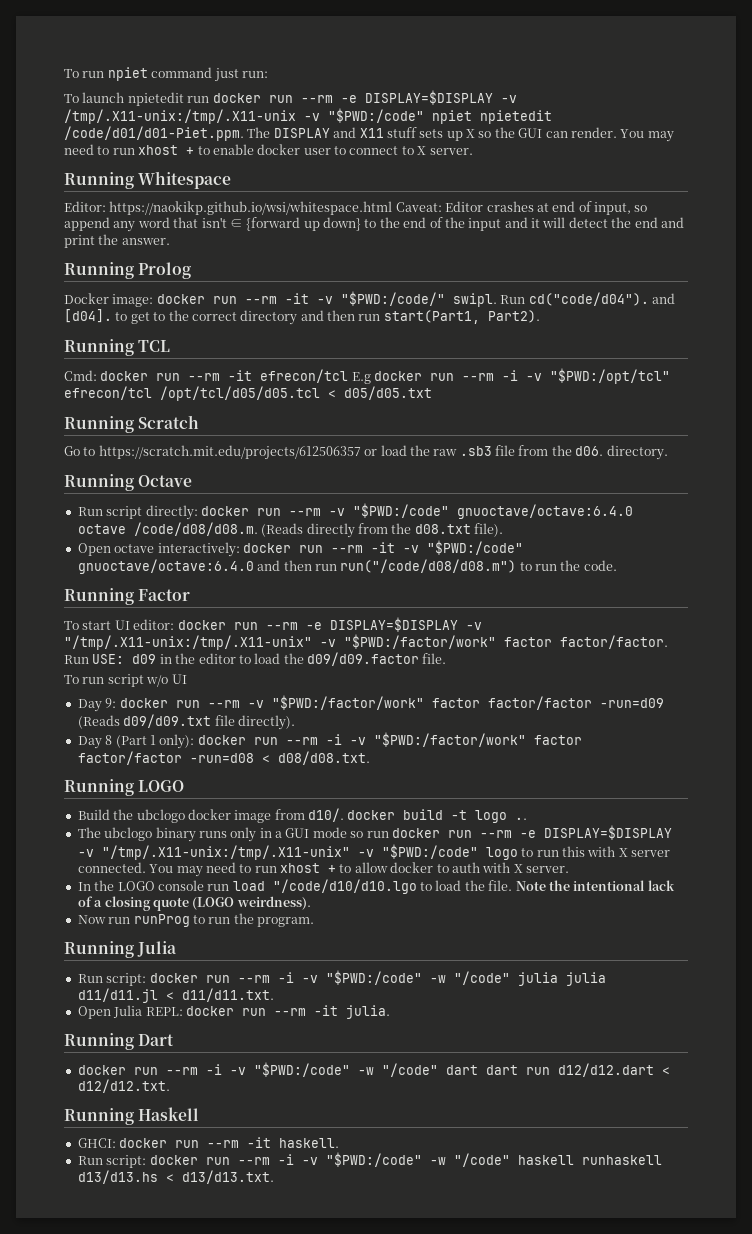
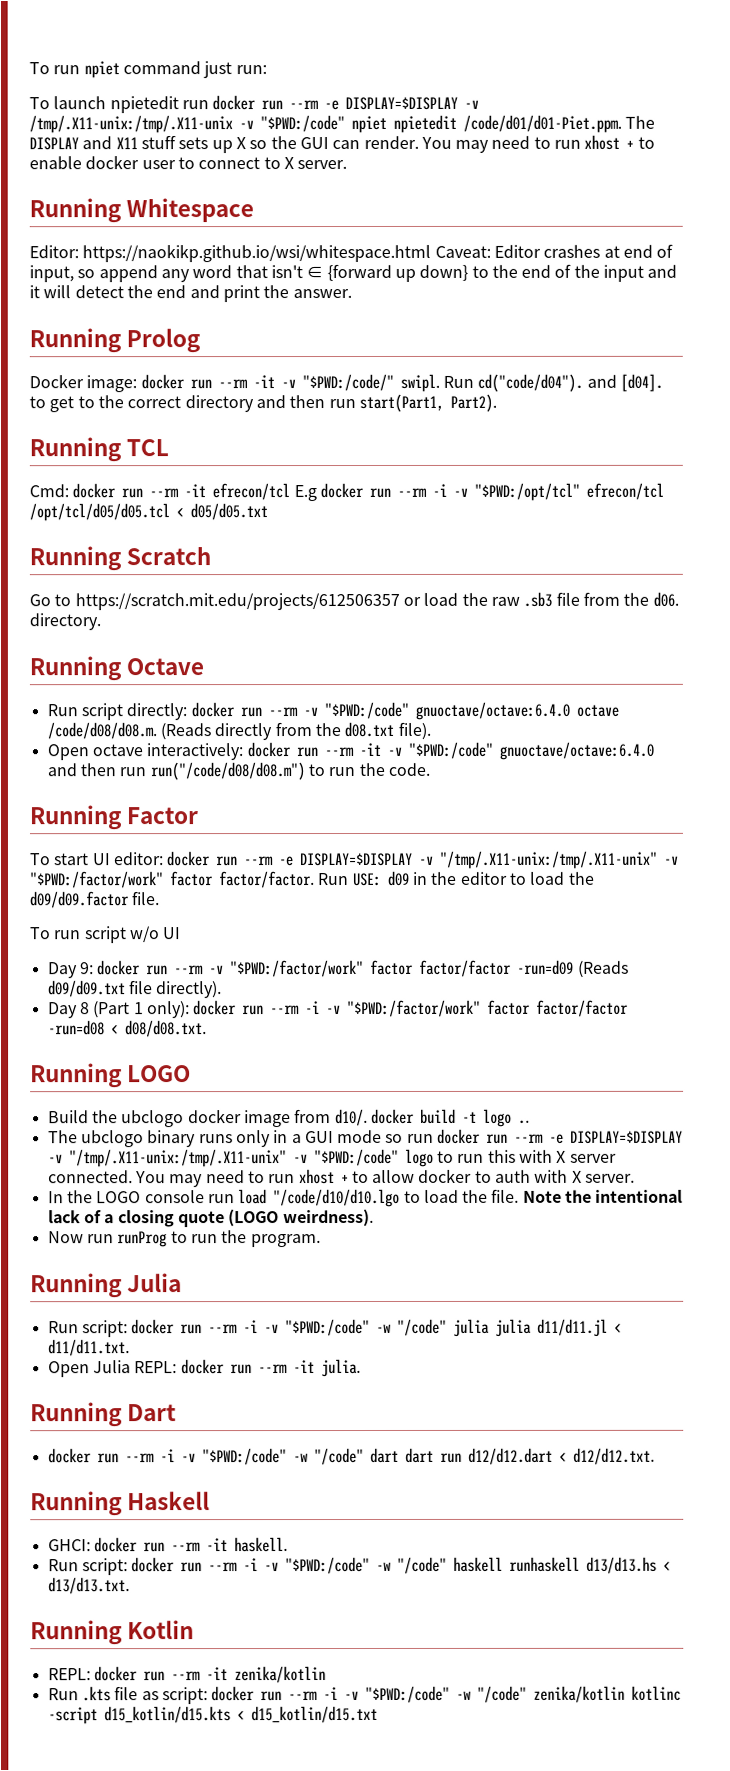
(274, 1177) none -> [30,1620,195,1646] [47,1666,326,1684] [47,1685,682,1705] [47,1705,378,1725] // Running Kotlin // REPL: docker run --rm -it zenika/kotlin // Run .kts file as script: docker run --rm -i -v "$PWD:/code" -w "/code" zenika/kotlin kotlinc -script d15_kotlin/d15.kts < d15_kotlin/d15.txt

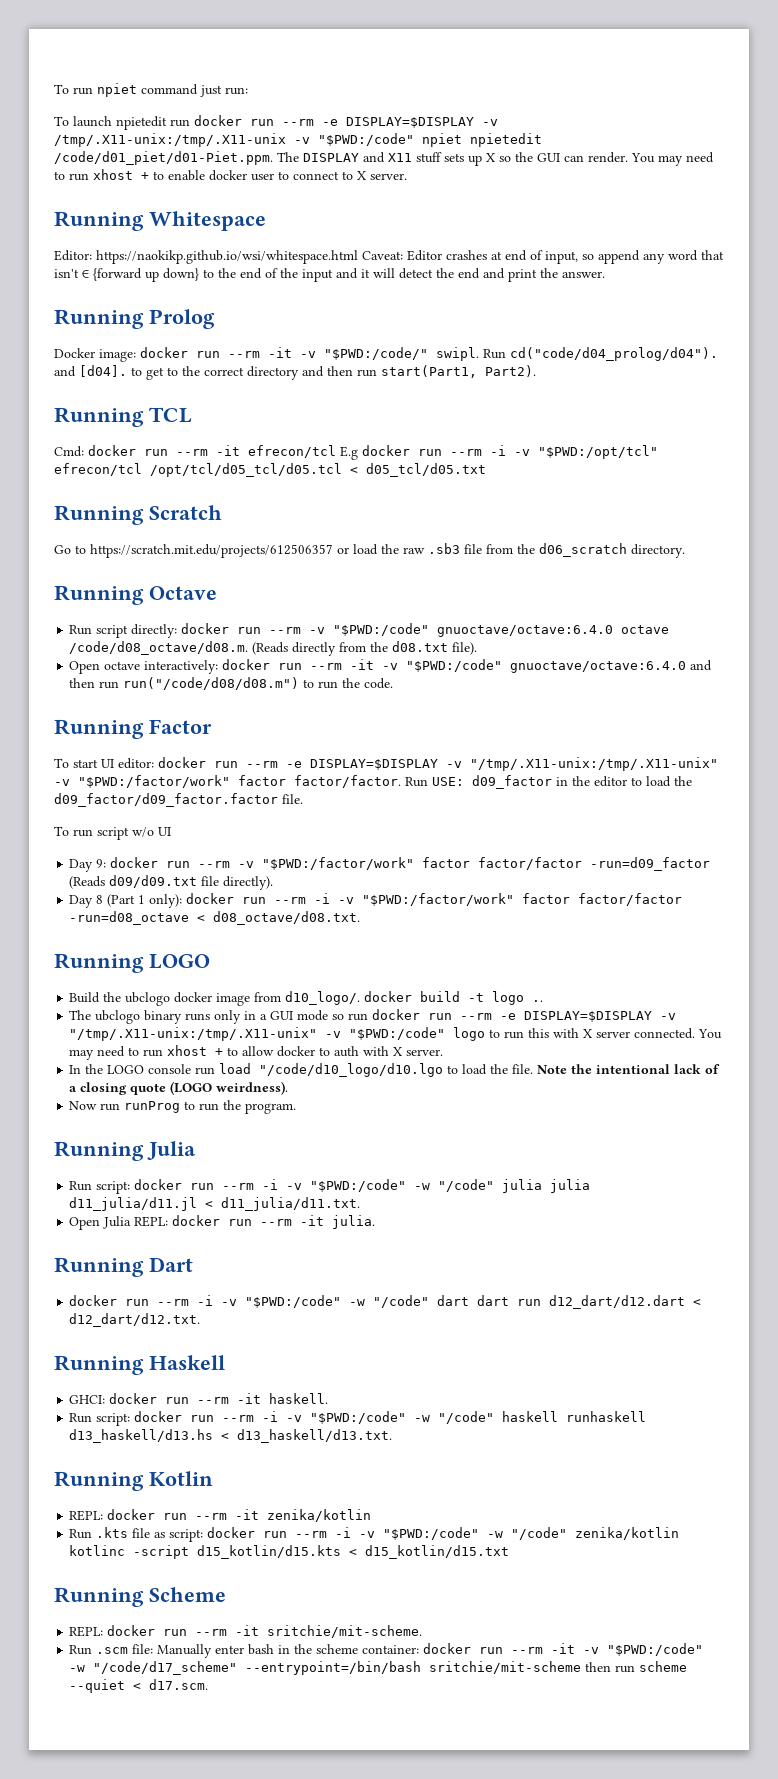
[463,114,622,133] /code/d01/d01-Piet.ppm. -> [54,151,273,165] /code/d01_piet/d01-Piet.ppm.
[477,373,584,392] cd("code/d04"). -> [510,347,718,361] cd("code/d04_prolog/d04").
[29,503,268,522] /opt/tcl/d05/d05.tcl < d05/d05.txt -> [150,463,486,477] /opt/tcl/d05_tcl/d05.tcl < d05_tcl/d05.txt
[652,591,679,607] d06. -> [539,543,627,557] d06_scratch
[46,722,157,740] /code/d08/d08.m. -> [69,641,249,655] /code/d08_octave/d08.m.
[386,870,410,886] d09 -> [472,775,552,789] d09_factor
[30,891,130,909] d09/d09.factor -> [54,793,278,807] d09_factor/d09_factor.factor
[517,959,575,975] -run=d09 -> [590,857,711,871] -run=d09_factor
[47,1020,207,1038] -run=d08 < d08/d08.txt. -> [69,911,361,925] -run=d08_octave < d08_octave/d08.txt.
[334,1108,368,1127] d10/. -> [285,991,361,1005] d10_logo/.
[273,1188,401,1208] "/code/d10/d10.lgo -> [259,1063,444,1077] "/code/d10_logo/d10.lgo
[537,1318,623,1337] [47,1339,130,1357] d11/d11.jl < d11/d11.txt. -> [69,1197,361,1211] d11_julia/d11.jl < d11_julia/d11.txt.
[467,1447,655,1465] d12/d12.dart < d12/d12.txt. -> [549,1295,702,1309] [69,1313,201,1327] d12_dart/d12.dart < d12_dart/d12.txt.
[586,1556,672,1574] [47,1577,130,1595] d13/d13.hs < d13/d13.txt. -> [69,1429,393,1443] d13_haskell/d13.hs < d13_haskell/d13.txt.
(378, 1714) none -> [54,1587,226,1607] [69,1625,423,1638] [69,1643,704,1658] [69,1661,688,1675] [69,1679,209,1693] // Running Scheme // REPL: docker run --rm -it sritchie/mit-scheme. // Run .scm file: Manually enter bash in the scheme container: docker run --rm -it -v "$PWD:/code" -w "/code/d17_scheme" --entrypoint=/bin/bash sritchie/mit-scheme then run scheme --quiet < d17.scm.

